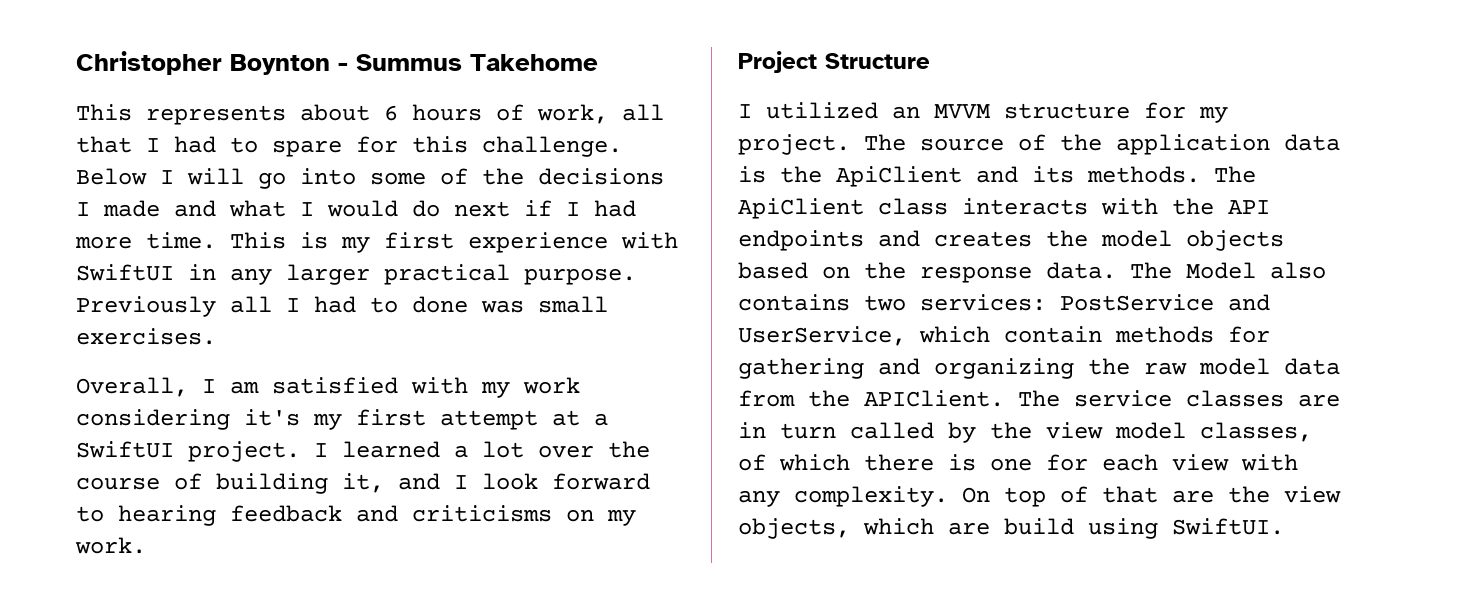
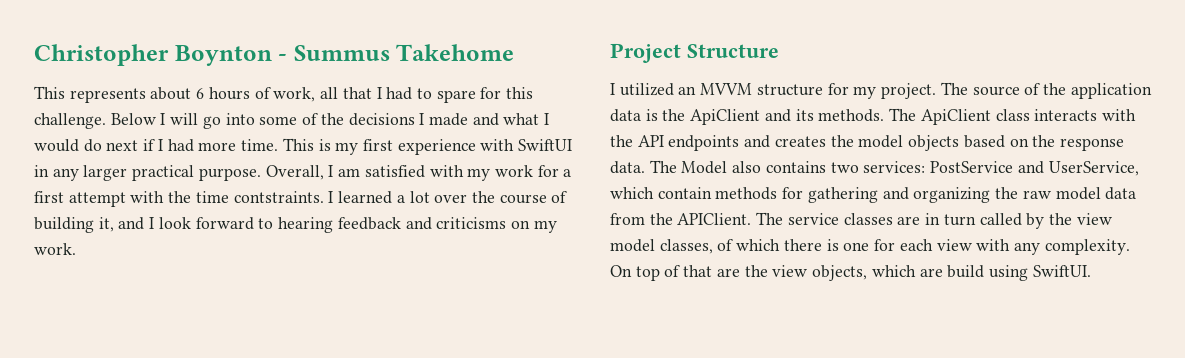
[76,296,608,317] [76,328,216,345] Previously all I had to done was small exercises. // -> (261, 174) none
[76,409,608,430] [76,441,300,462] considering it's my first attempt at a SwiftUI project. -> [537,165,572,177] [34,191,324,207] for a first attempt with the time contstraints.

